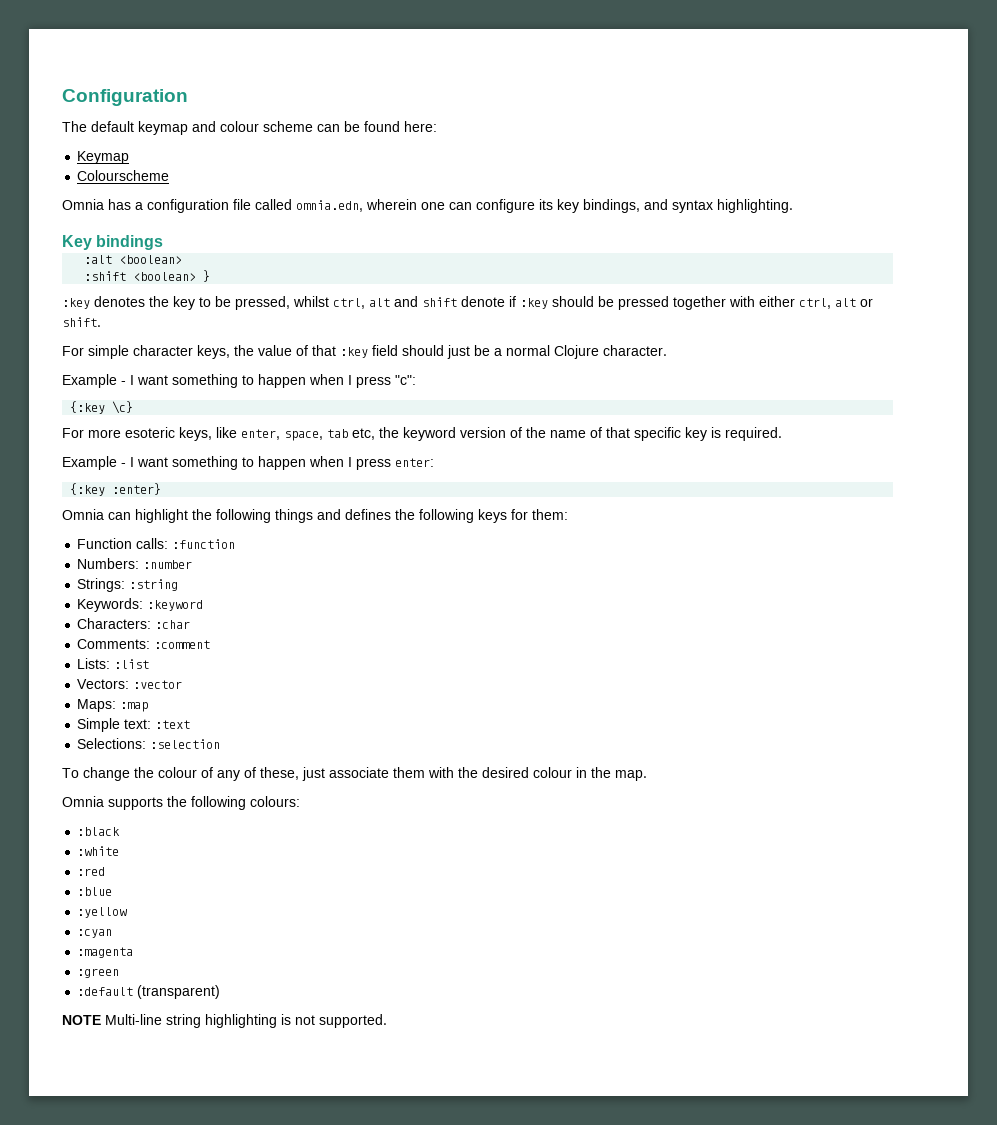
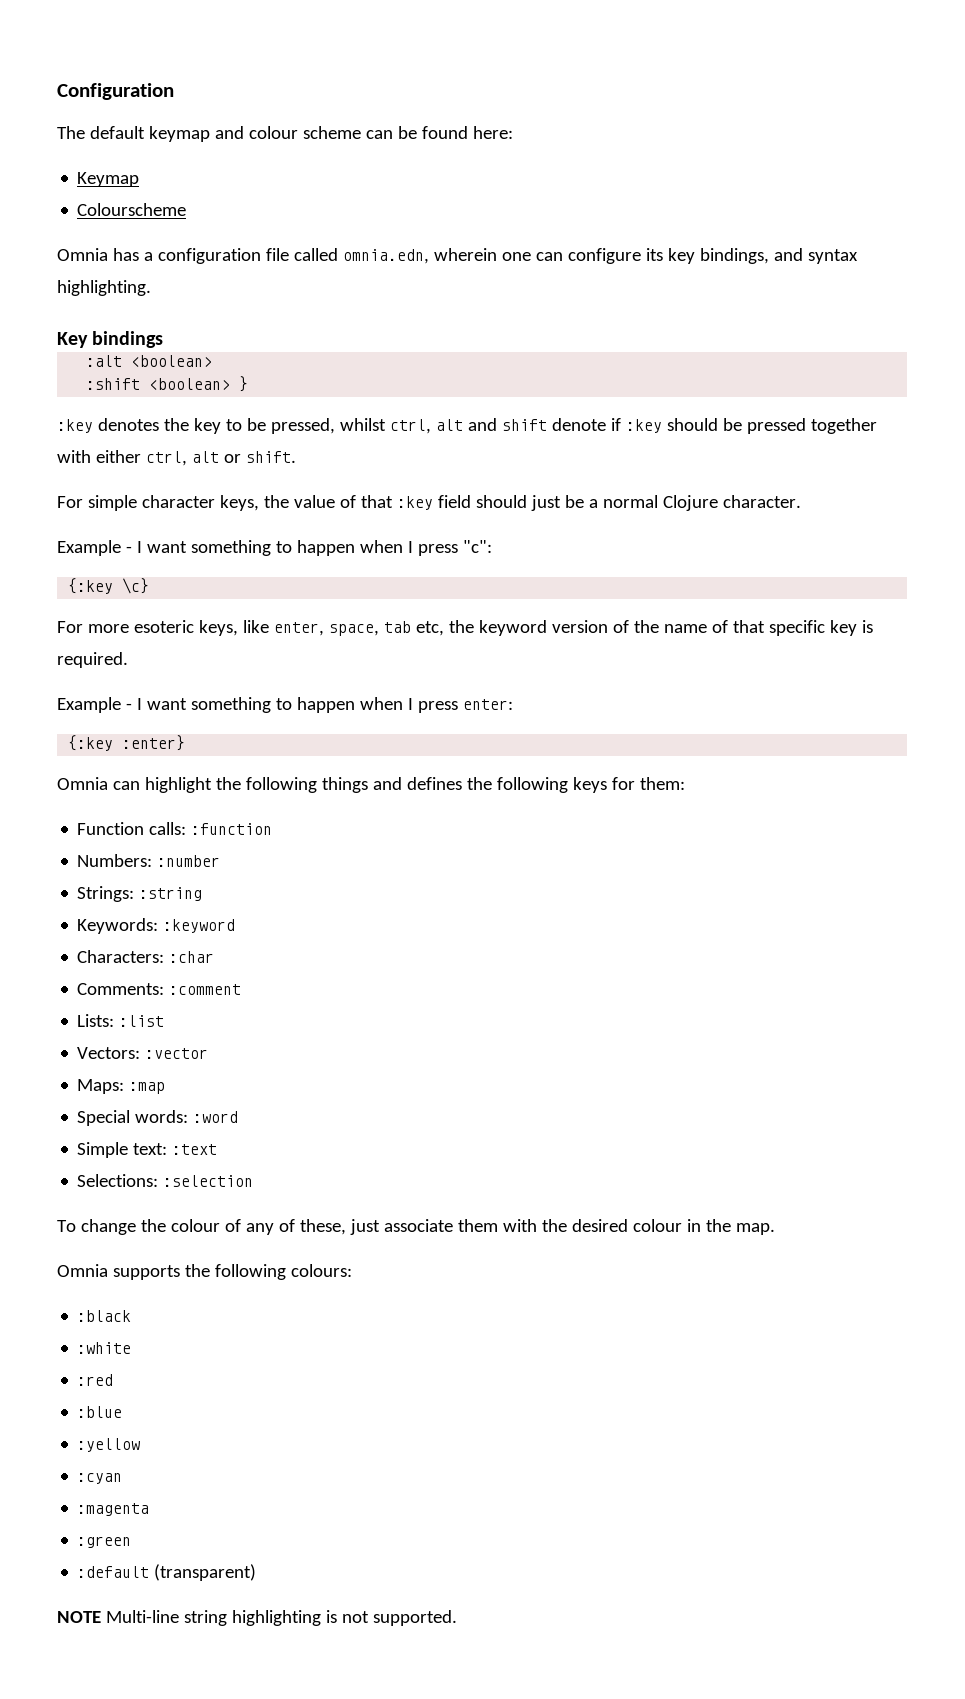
(149, 707) none -> [77,1110,239,1126] // Special words: :word

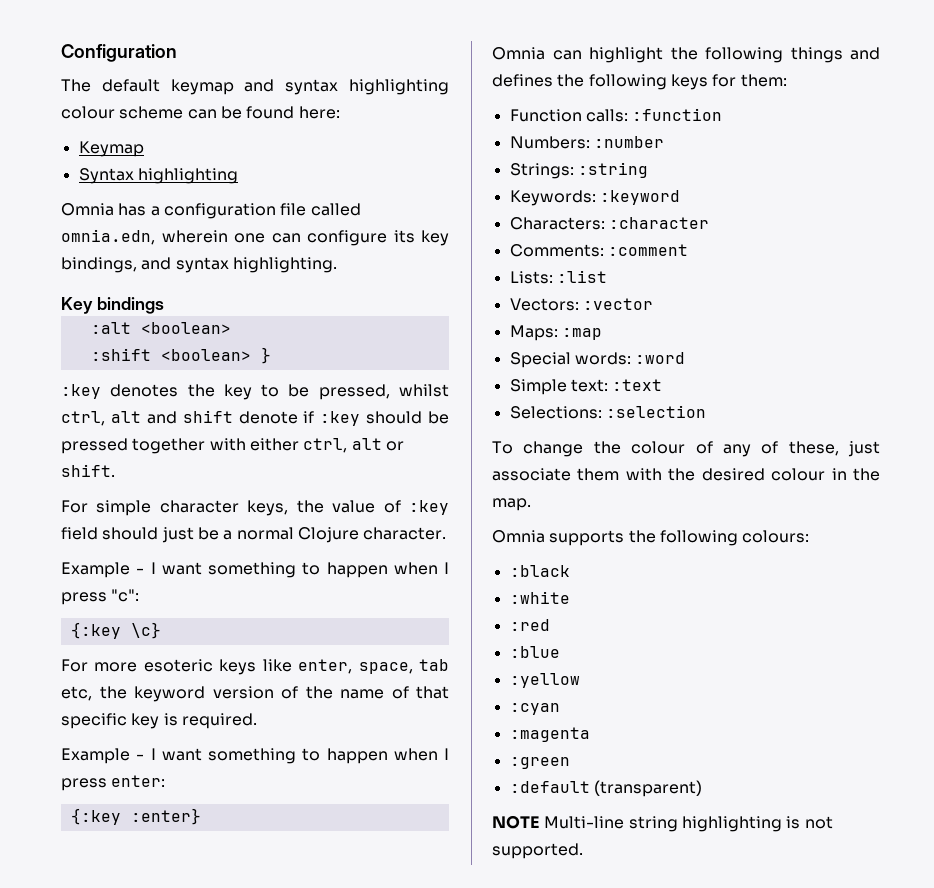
(244, 132) none -> [285,79,450,95] syntax highlighting
[77,203,187,216] Colourscheme -> [78,168,238,184] Syntax highlighting
[360,495,393,508] that -> (401, 506) none
[198,620,238,636] keys, -> [219,659,257,675] keys
[169,951,215,963] :char -> [608,217,709,229] :character

